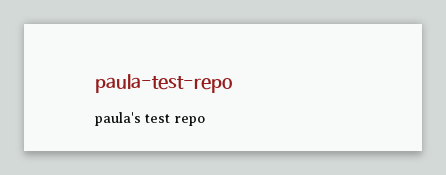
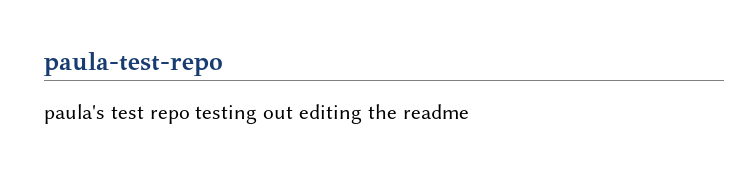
(205, 121) none -> [195,104,469,124] testing out editing the readme

